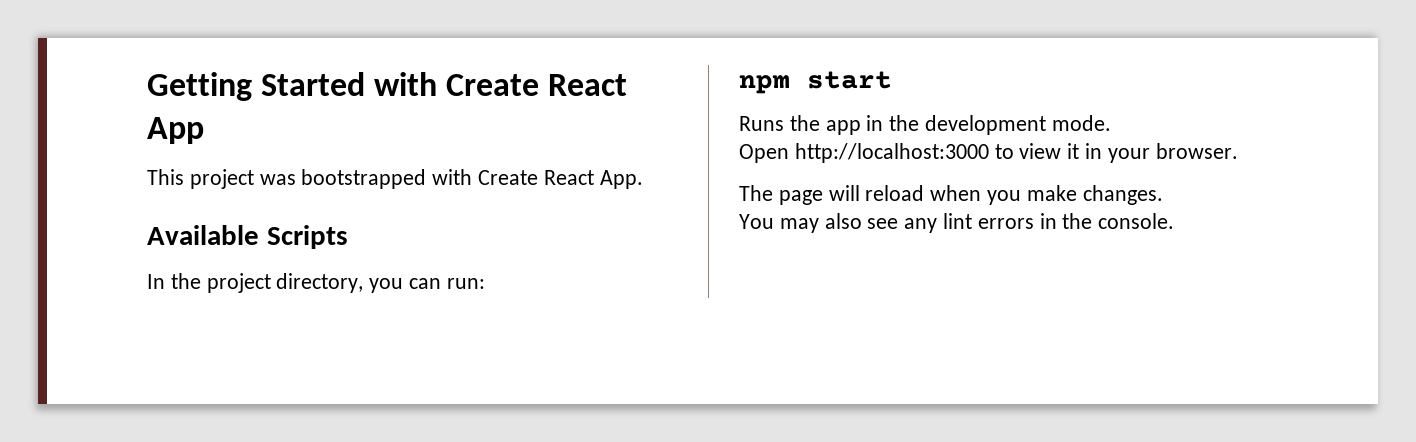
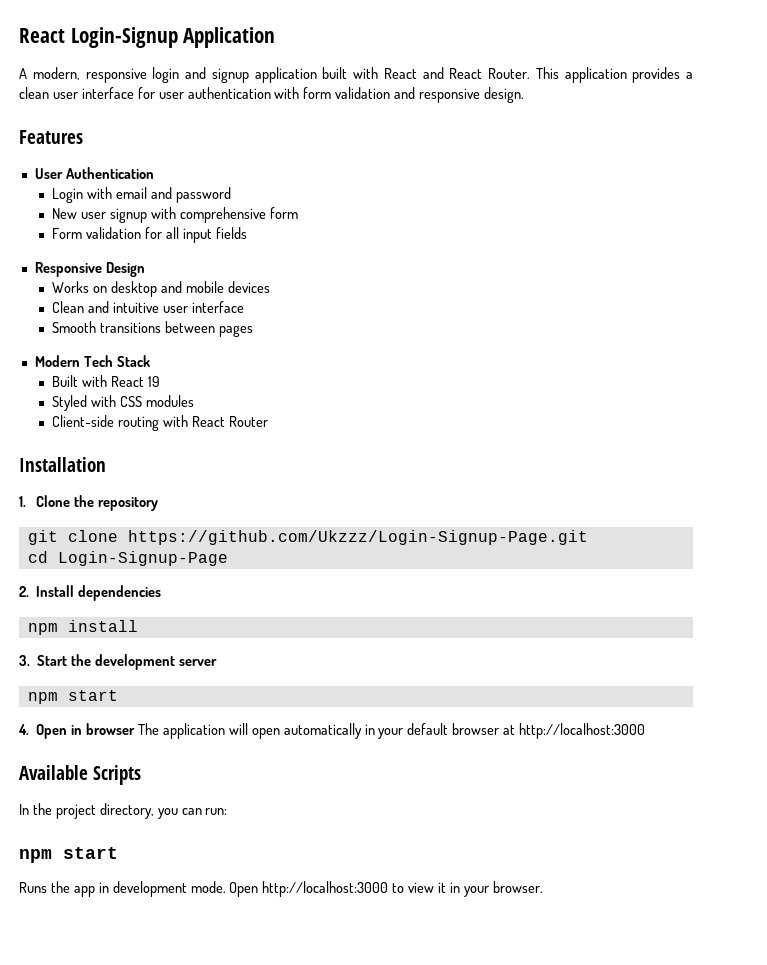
[147,72,628,101] [147,117,204,144] [147,169,643,189] Getting Started with Create React App // This project was bootstrapped with Create React App. -> [19,27,276,48] [19,67,693,83] [19,87,525,103] [19,130,83,144] [34,167,154,179] [52,187,231,203] [52,207,298,223] [52,227,247,243] [34,262,145,277] [52,281,270,297] [52,301,244,313] [52,321,253,337] [34,355,150,367] [52,375,160,387] [52,395,194,411] [52,415,268,431] [19,457,106,472] [19,495,159,511] [27,530,588,545] [27,551,228,566] [19,585,162,601] [27,620,138,635] [19,654,217,670] [27,690,118,704] [18,723,646,739] React Login-Signup Application // A modern, responsive login and signup application built with React and React Router. This application provides a clean user interface for user authentication with form validation and responsive design. // Features // User Authentication // Login with email and password // New user signup with comprehensive form // Form validation for all input fields // Responsive Design // Works on desktop and mobile devices // Clean and intuitive user interface // Smooth transitions between pages // Modern Tech Stack // Built with React 19 // Styled with CSS modules // Client-side routing with React Router // Installation // 1. Clone the repository // git clone https://github.com/Ukzzz/Login-Signup-Page.git // cd Login-Signup-Page // 2. Install dependencies // npm install // 3. Start the development server // npm start // 4. Open in browser The application will open automatically in your default browser at http://localhost:3000
[889,115,920,131] the -> (109, 887) none
(1111, 123) // -> (226, 887) none
[739,185,1163,205] [739,213,1175,233] // The page will reload when you make changes. // You may also see any lint errors in the console. -> (543, 887) none

